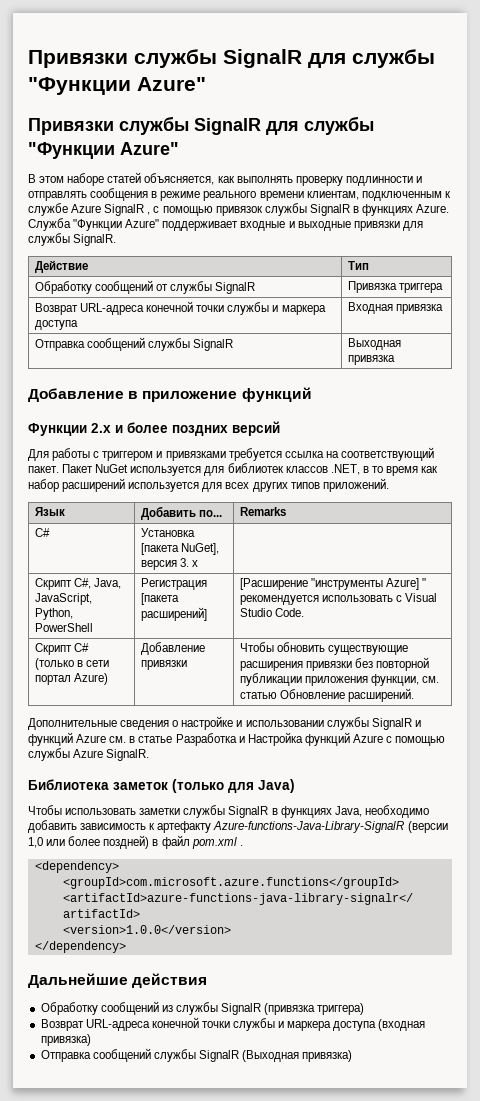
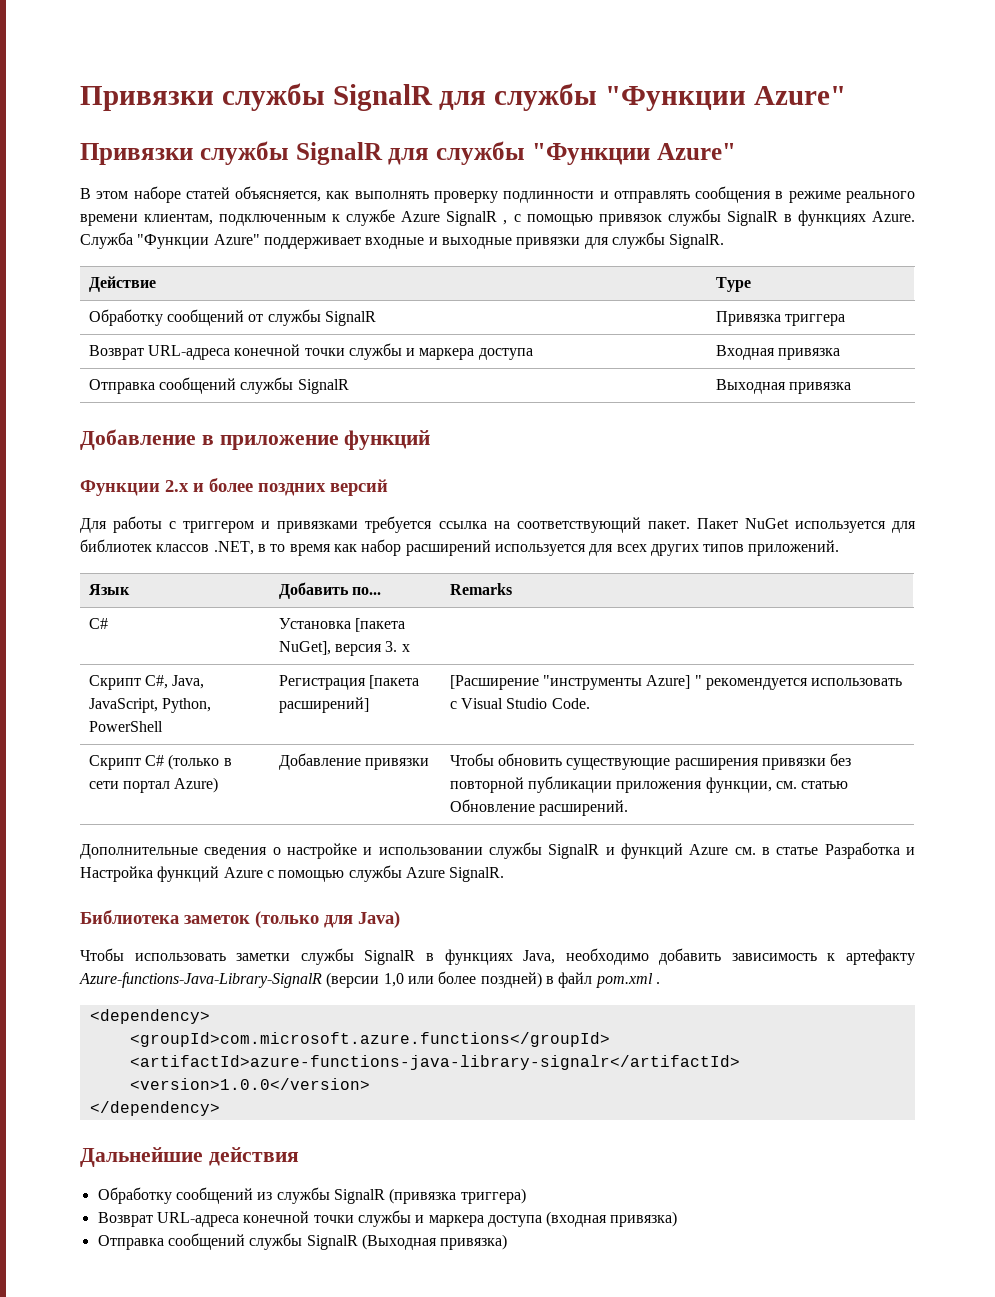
[347,261,369,270] Тип -> [715,277,751,292] Type

